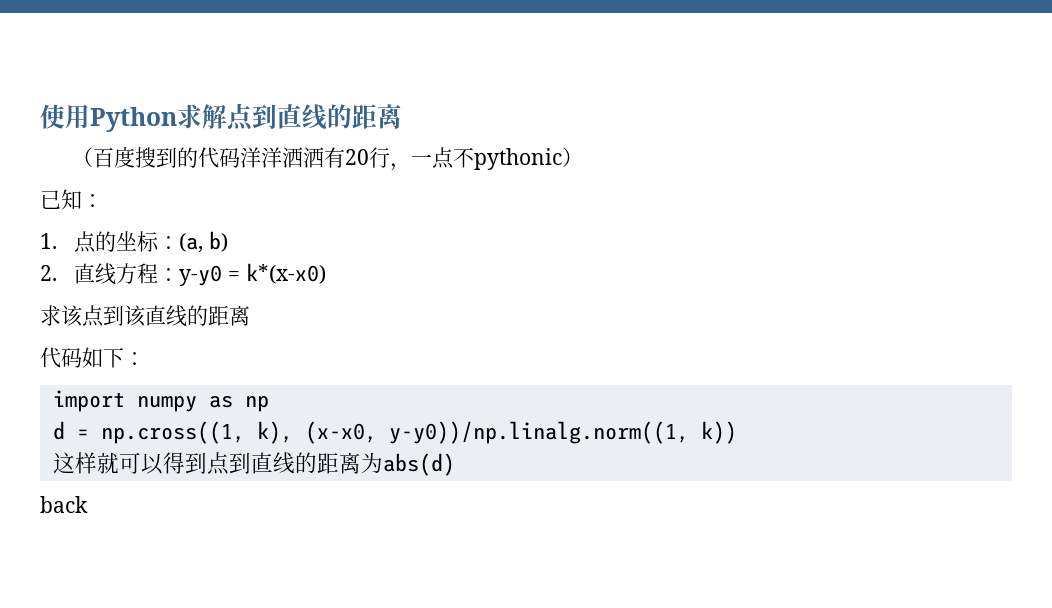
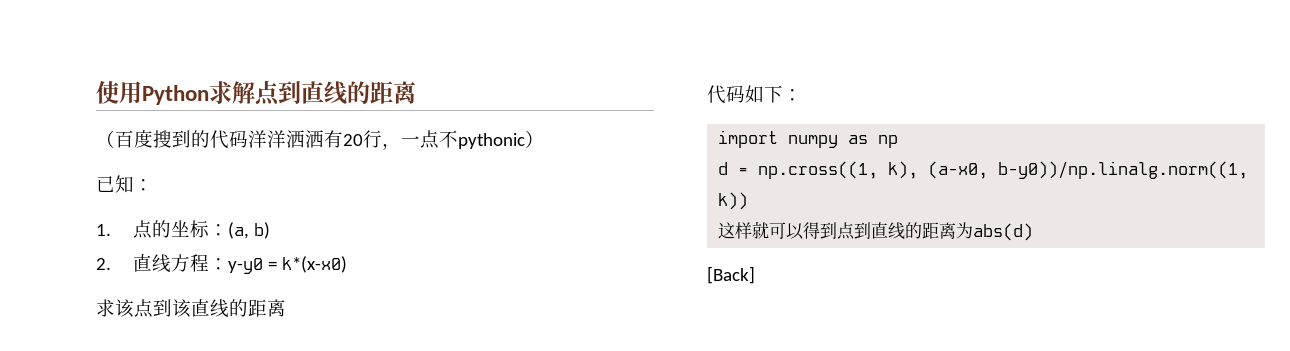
[304,421,689,444] (x-x0, y-y0))/np.linalg.norm((1, -> [928,161,1249,179] (a-x0, b-y0))/np.linalg.norm((1,
[40,496,88,513] back -> [707,266,755,284] [Back]

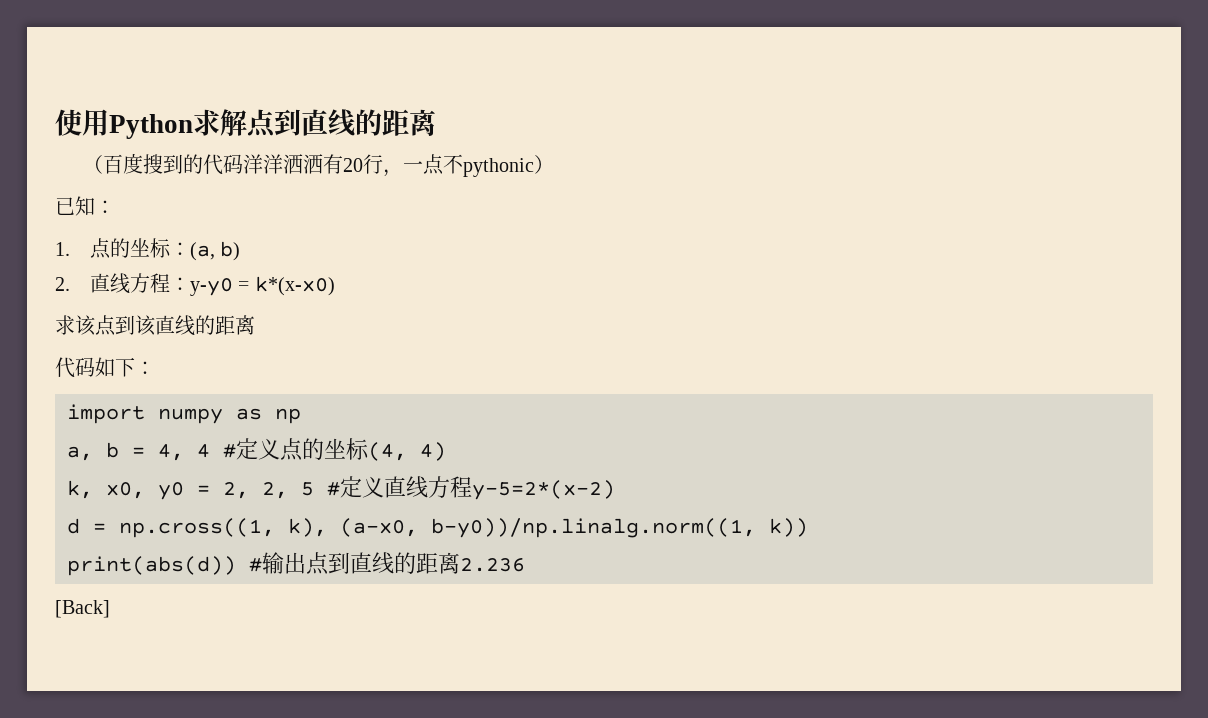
(899, 141) none -> [67,438,446,461] [67,476,615,500] // a, b = 4, 4 #定义点的坐标(4, 4) // k, x0, y0 = 2, 2, 5 #定义直线方程y-5=2*(x-2)
[718,221,1034,241] 这样就可以得到点到直线的距离为abs(d) -> [67,552,525,576] print(abs(d)) #输出点到直线的距离2.236

